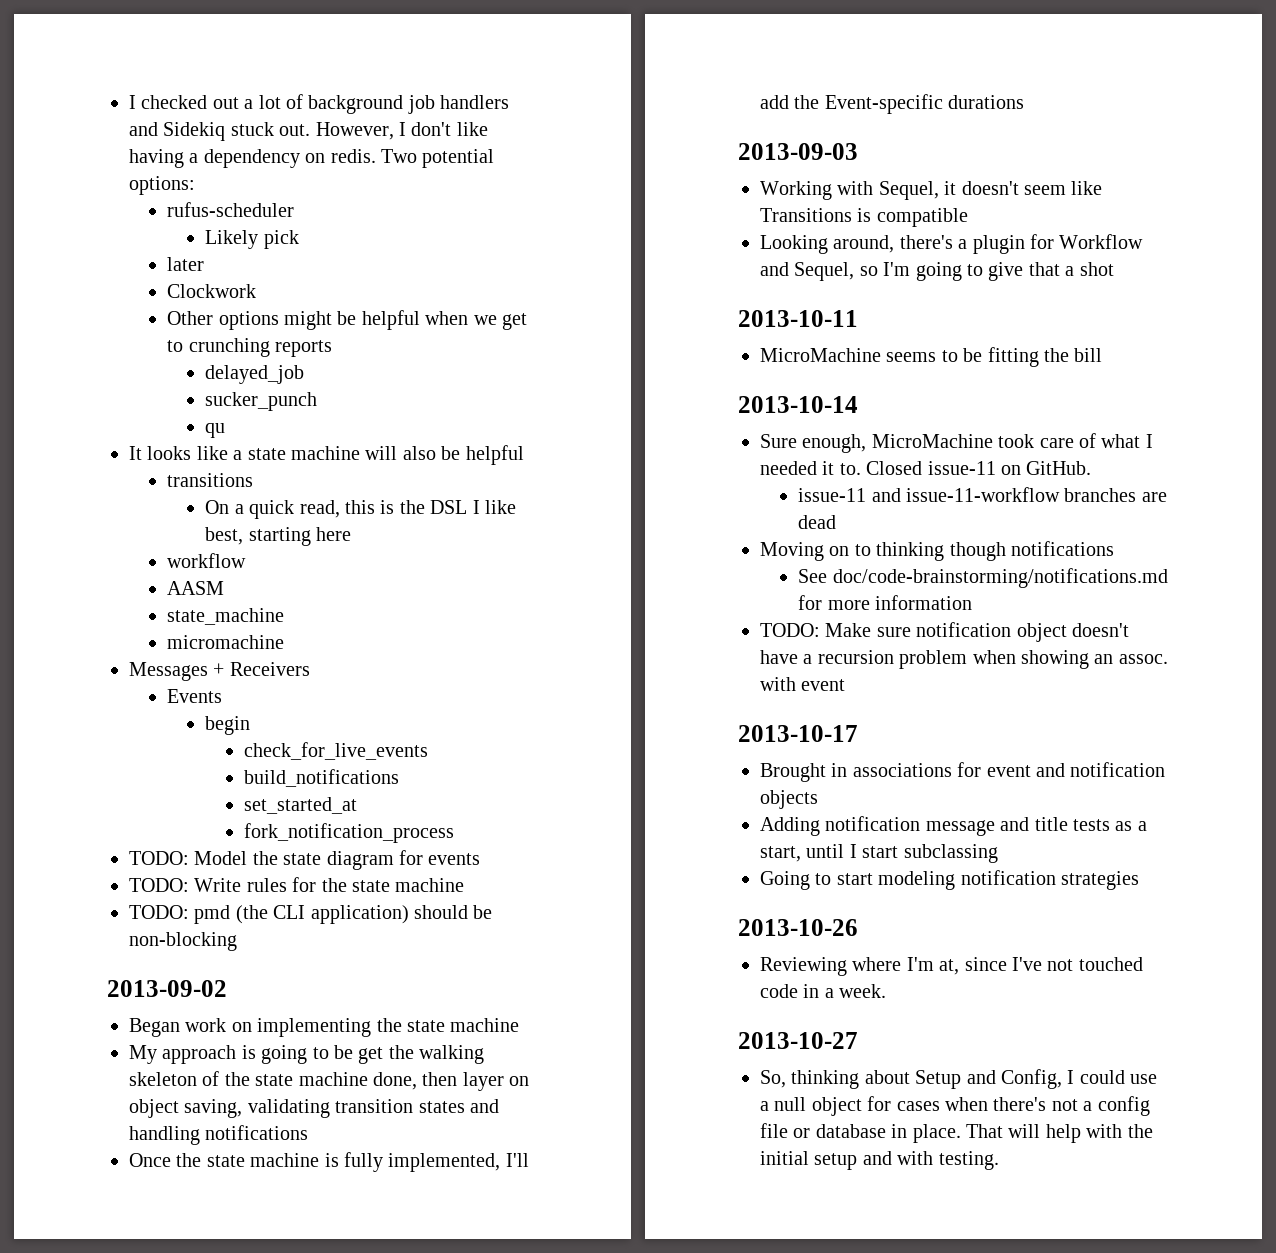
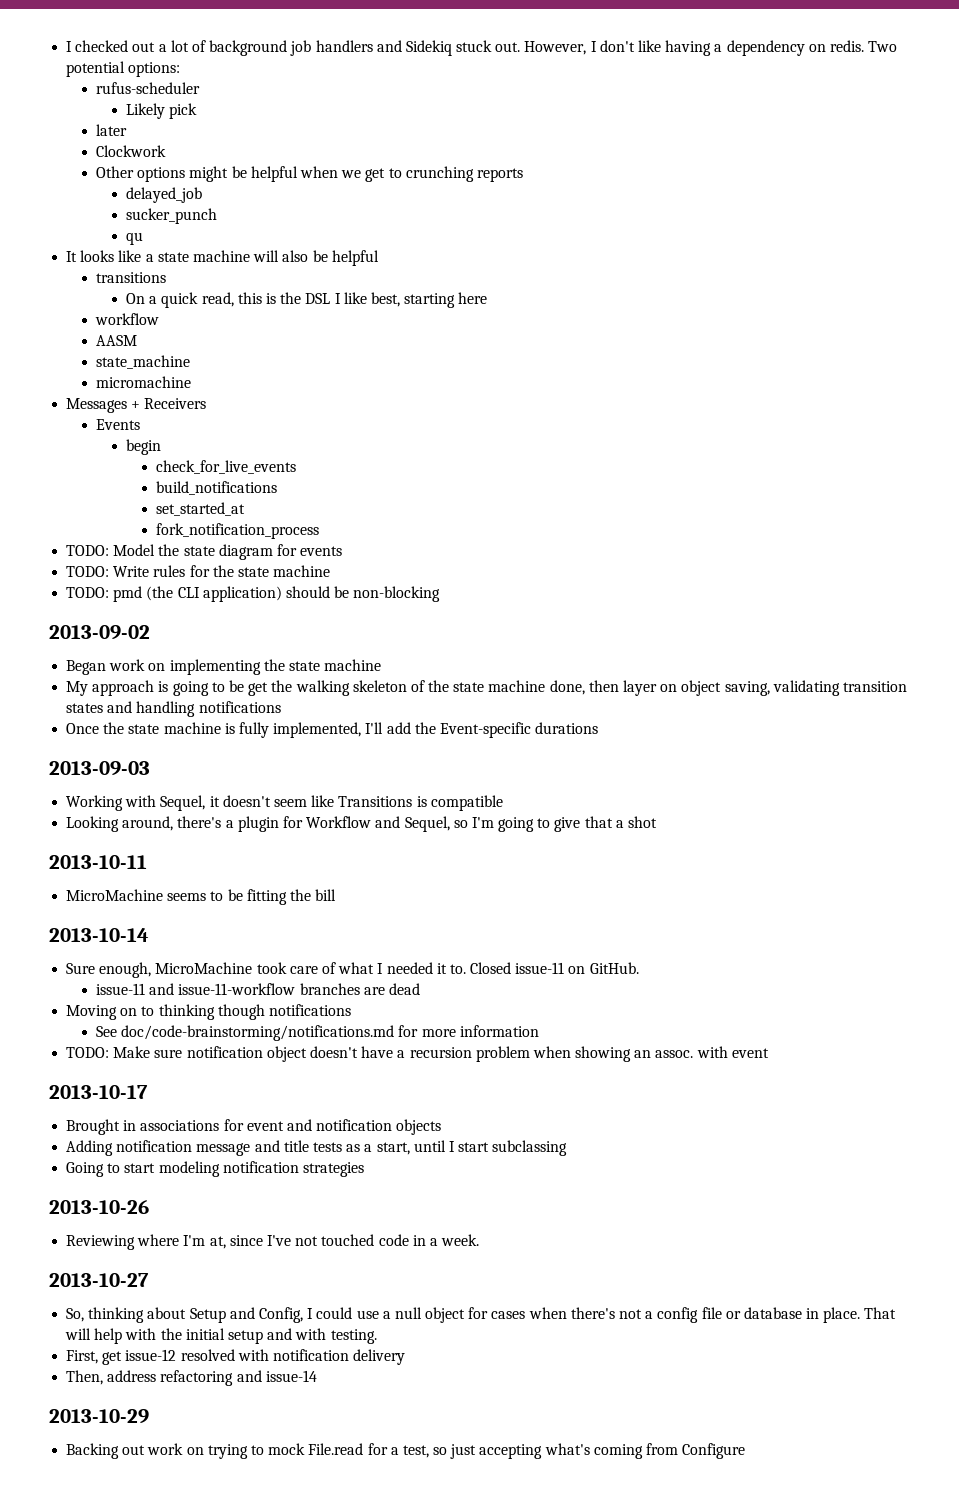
(999, 1160) none -> [66,1349,406,1365] [66,1370,317,1386] [49,1409,149,1424] [66,1443,746,1459] // First, get issue-12 resolved with notification delivery // Then, address refactoring and issue-14 // 2013-10-29 // Backing out work on trying to mock File.read for a test, so just accepting what's coming from Configure

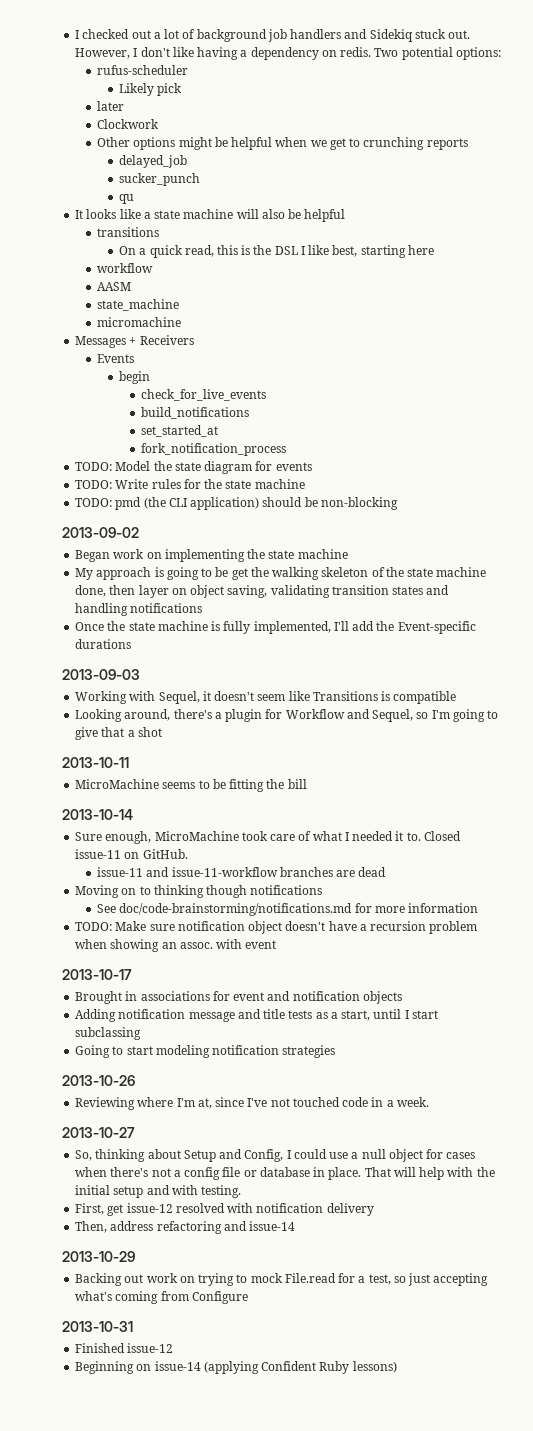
(746, 1451) none -> [62,1321,133,1332] [75,1343,174,1353] [75,1361,397,1374] // 2013-10-31 // Finished issue-12 // Beginning on issue-14 (applying Confident Ruby lessons)

